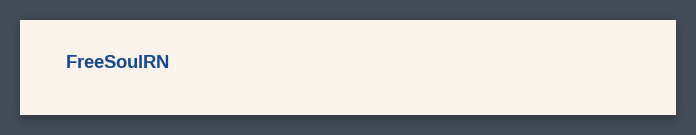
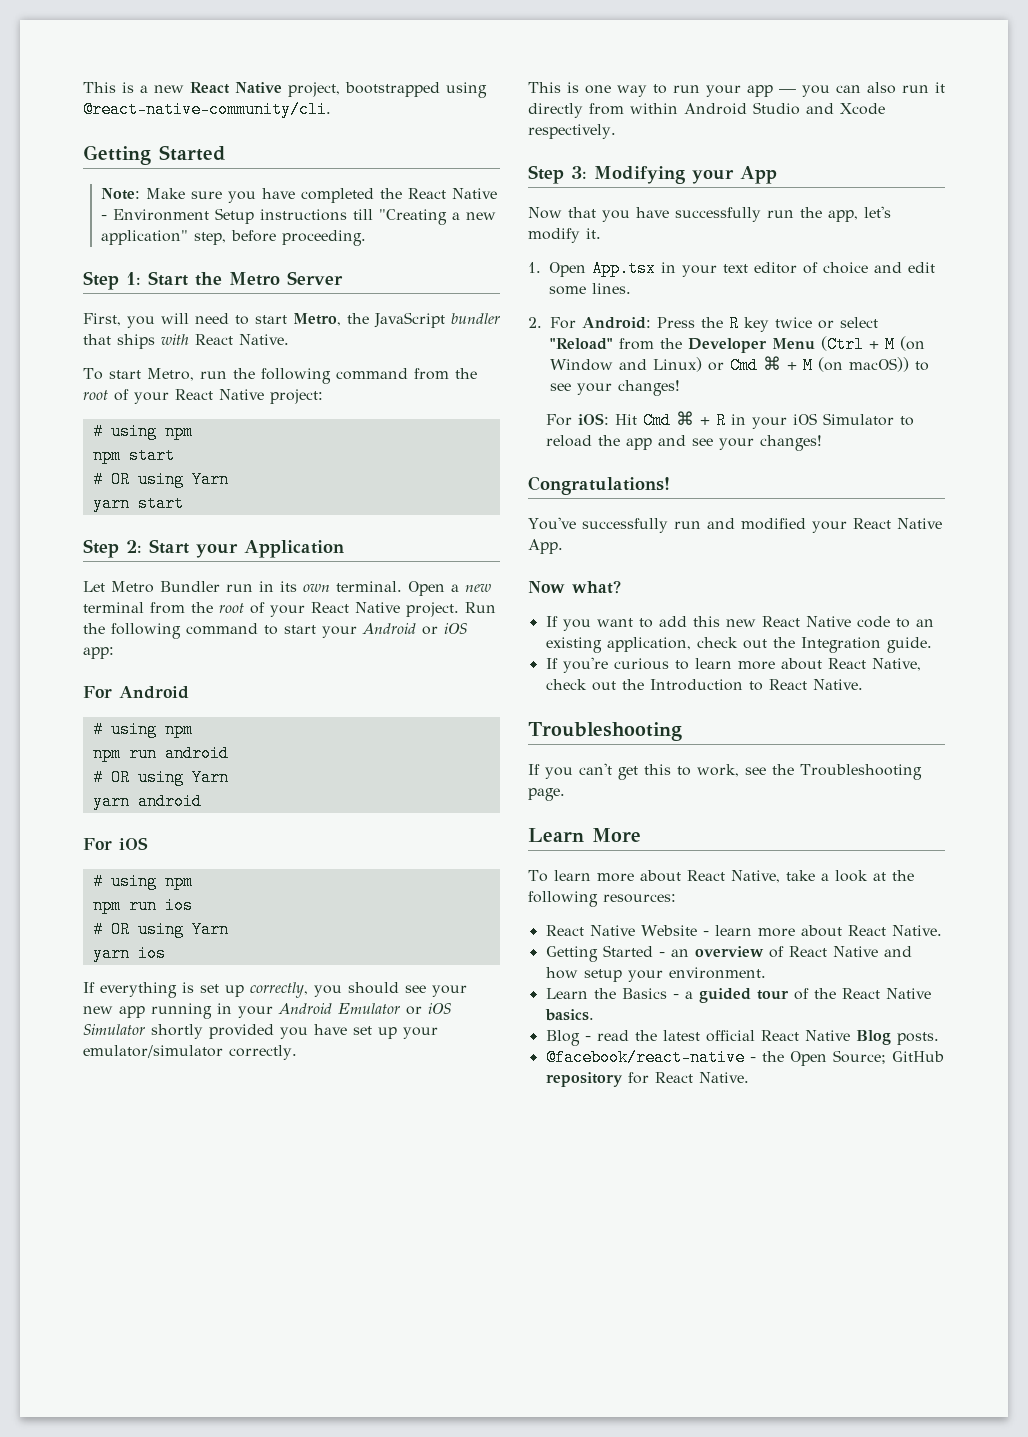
[66,55,169,68] FreeSoulRN -> [83,82,487,98] [83,101,331,118] [83,145,225,165] [101,188,498,203] [101,208,497,225] [101,230,367,246] [83,271,343,290] [83,312,500,328] [83,334,289,349] [83,368,477,384] [83,389,323,404] [92,423,193,440] [92,447,175,464] [92,471,229,488] [92,495,184,512] [83,539,344,558] [83,581,491,596] [83,602,496,617] [83,623,467,639] [83,647,114,659] [83,686,189,699] [92,721,193,738] [92,745,229,762] [92,769,229,786] [92,793,202,810] [83,837,148,850] [92,873,193,890] [92,897,193,914] [92,921,229,938] [92,945,166,962] [83,982,467,998] [83,1003,451,1019] [83,1024,438,1039] [83,1045,297,1060] [528,82,945,97] [528,102,885,118] [528,124,616,139] [528,165,777,184] [528,206,891,222] [528,228,601,243] [528,260,935,277] [549,283,631,295] [528,315,878,332] [550,336,925,353] [550,356,929,374] [550,380,680,396] [546,411,915,429] [546,435,823,451] [528,476,670,495] [528,517,942,533] [528,539,563,554] [528,580,621,594] [545,616,934,631] [545,637,932,653] [545,657,921,673] [545,679,863,691] [528,722,682,741] [528,763,922,780] [528,788,565,801] [528,828,641,842] [528,870,914,883] [528,891,676,907] [545,925,942,937] [545,945,912,962] [545,967,766,982] [545,988,931,1003] [544,1009,594,1021] [545,1030,939,1046] [545,1049,944,1066] [545,1072,749,1087] This is a new React Native project, bootstrapped using @react-native-community/cli. // Getting Started // Note: Make sure you have completed the React Native - Environment Setup instructions till "Creating a new application" step, before proceeding. // Step 1: Start the Metro Server // First, you will need to start Metro, the JavaScript bundler that ships with React Native. // To start Metro, run the following command from the root of your React Native project: // # using npm // npm start // # OR using Yarn // yarn start // Step 2: Start your Application // Let Metro Bundler run in its own terminal. Open a new terminal from the root of your React Native project. Run the following command to start your Android or iOS app: // For Android // # using npm // npm run android // # OR using Yarn // yarn android // For iOS // # using npm // npm run ios // # OR using Yarn // yarn ios // If everything is set up correctly, you should see your new app running in your Android Emulator or iOS Simulator shortly provided you have set up your emulator/simulator correctly. // This is one way to run your app — you can also run it directly from within Android Studio and Xcode respectively. // Step 3: Modifying your App // Now that you have successfully run the app, let's modify it. // 1. Open App.tsx in your text editor of choice and edit some lines. // 2. For Android: Press the R key twice or select "Reload" from the Developer Menu (Ctrl + M (on Window and Linux) or Cmd ⌘ + M (on macOS)) to see your changes! // For iOS: Hit Cmd ⌘ + R in your iOS Simulator to reload the app and see your changes! // Congratulations! // You've successfully run and modified your React Native App. // Now what? // If you want to add this new React Native code to an existing application, check out the Integration guide. // If you're curious to learn more about React Native, check out the Introduction to React Native. // Troubleshooting // If you can't get this to work, see the Troubleshooting page. // Learn More // To learn more about React Native, take a look at the following resources: // React Native Website - learn more about React Native. // Getting Started - an overview of React Native and how setup your environment. // Learn the Basics - a guided tour of the React Native basics. // Blog - read the latest official React Native Blog posts. // @facebook/react-native - the Open Source; GitHub repository for React Native.

